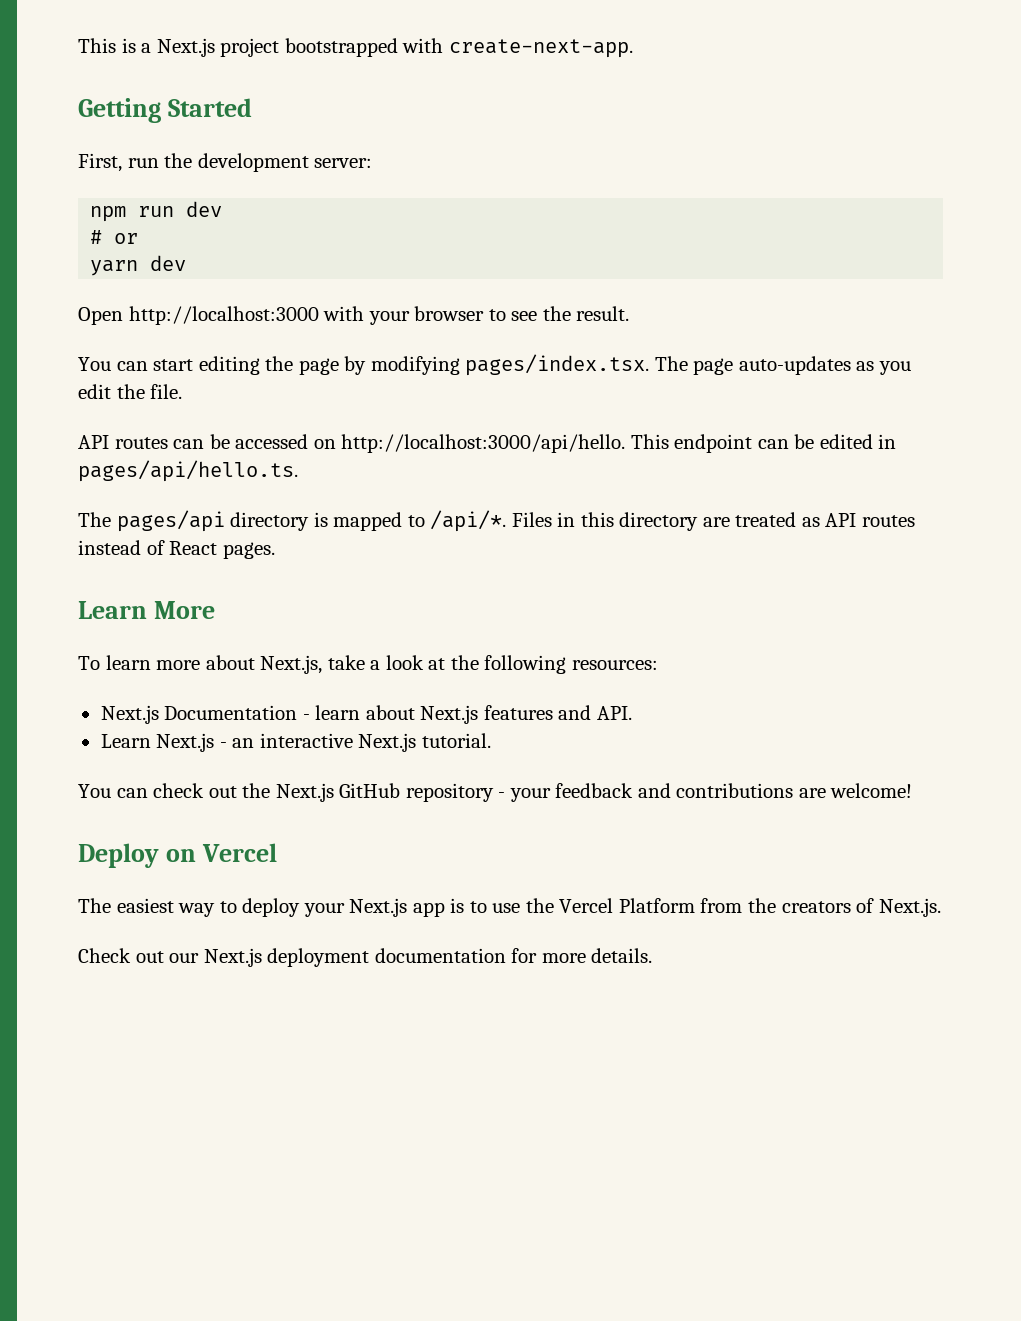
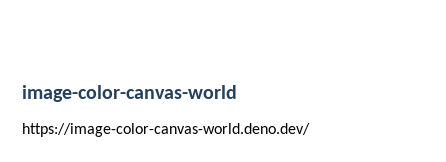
[78,38,633,58] [78,98,252,123] [78,153,373,172] [90,201,223,222] [90,230,139,244] [90,255,187,276] [78,306,630,325] [78,354,911,376] [78,384,183,399] [78,434,897,453] [78,460,298,482] [78,510,916,532] [78,540,275,559] [78,601,215,619] [78,655,658,674] [100,705,632,724] [100,733,491,752] [78,783,913,802] [78,843,277,868] [78,898,941,917] [78,948,653,967] This is a Next.js project bootstrapped with create-next-app. // Getting Started // First, run the development server: // npm run dev // # or // yarn dev // Open http://localhost:3000 with your browser to see the result. // You can start editing the page by modifying pages/index.tsx. The page auto-updates as you edit the file. // API routes can be accessed on http://localhost:3000/api/hello. This endpoint can be edited in pages/api/hello.ts. // The pages/api directory is mapped to /api/*. Files in this directory are treated as API routes instead of React pages. // Learn More // To learn more about Next.js, take a look at the following resources: // Next.js Documentation - learn about Next.js features and API. // Learn Next.js - an interactive Next.js tutorial. // You can check out the Next.js GitHub repository - your feedback and contributions are welcome! // Deploy on Vercel // The easiest way to deploy your Next.js app is to use the Vercel Platform from the creators of Next.js. // Check out our Next.js deployment documentation for more details. -> [22,85,237,102] [22,123,310,137] image-color-canvas-world // https://image-color-canvas-world.deno.dev/

